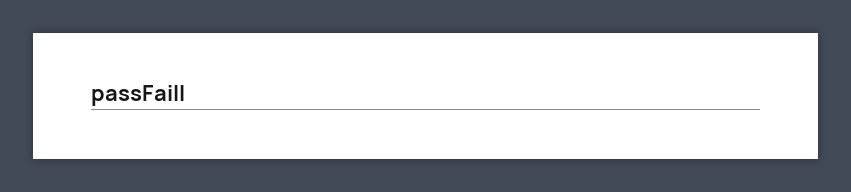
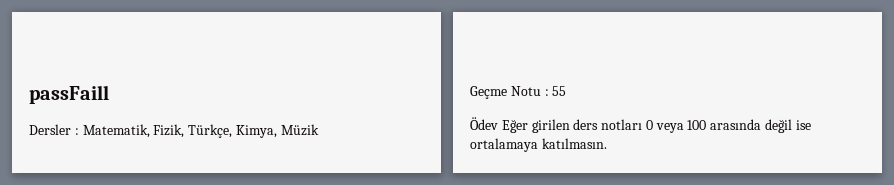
(185, 95) none -> [29,124,319,138] [470,86,567,99] [470,117,811,133] [470,138,607,152] // Dersler : Matematik, Fizik, Türkçe, Kimya, Müzik // Geçme Notu : 55 // Ödev Eğer girilen ders notları 0 veya 100 arasında değil ise ortalamaya katılmasın.

